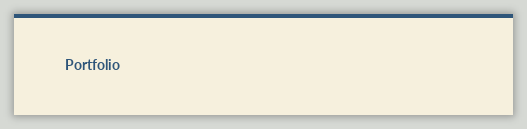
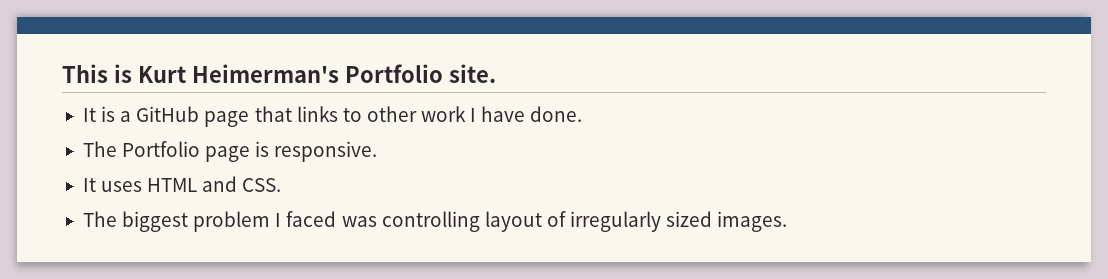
[65,59,120,70] Portfolio -> [62,64,496,83] [82,106,583,127] [82,141,378,162] [82,176,282,192] [82,211,788,232] This is Kurt Heimerman's Portfolio site. // It is a GitHub page that links to other work I have done. // The Portfolio page is responsive. // It uses HTML and CSS. // The biggest problem I faced was controlling layout of irregularly sized images.

